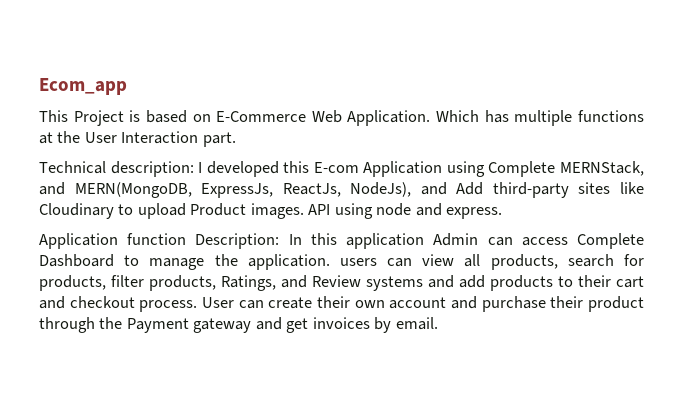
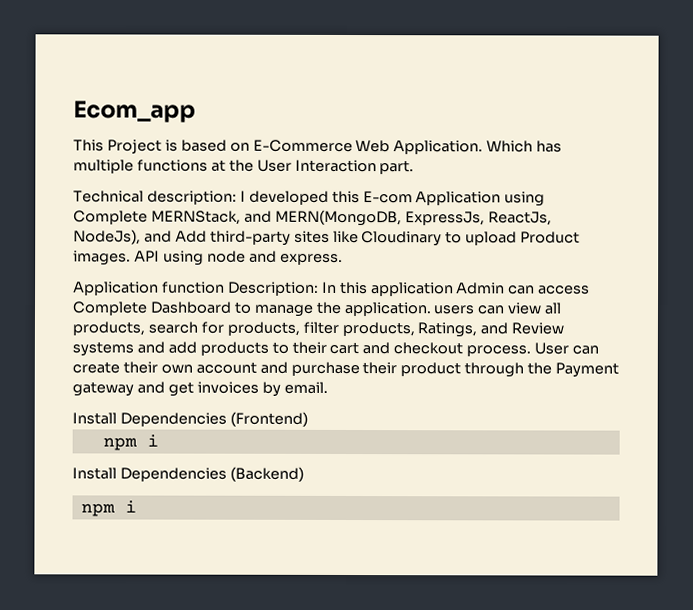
(438, 323) none -> [72,411,308,427] [102,434,159,451] [72,466,304,482] [80,500,137,517] // Install Dependencies (Frontend) // npm i // Install Dependencies (Backend) // npm i

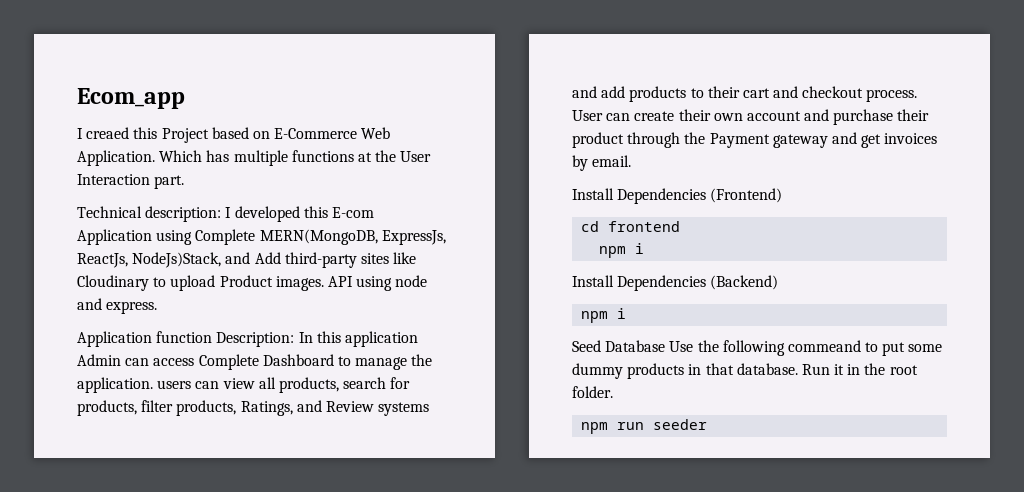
[73,139,178,154] This Project is -> [77,127,209,143] I creaed this Project
[150,210,272,225] MERNStack, and -> (256, 237) none
[73,229,141,245] NodeJs), -> [132,252,222,268] NodeJs)Stack,
(308, 419) none -> [581,221,681,232] // cd frontend
(137, 506) none -> [572,340,943,356] [572,363,918,379] [572,386,613,398] [581,419,708,434] // Seed Database Use the following commeand to put some dummy products in that database. Run it in the root folder. // npm run seeder

